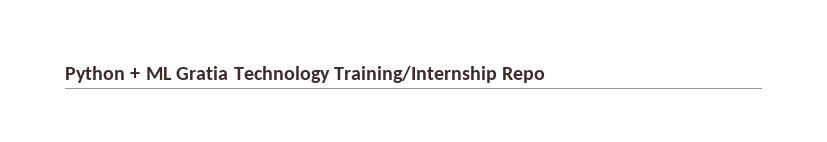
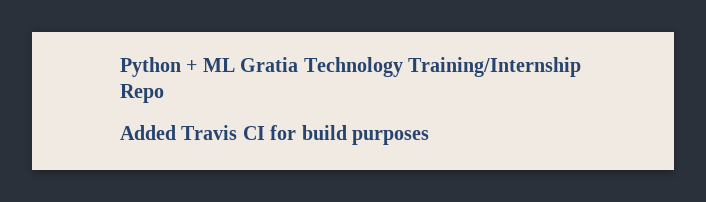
(546, 75) none -> [120,125,429,145] // Added Travis CI for build purposes

